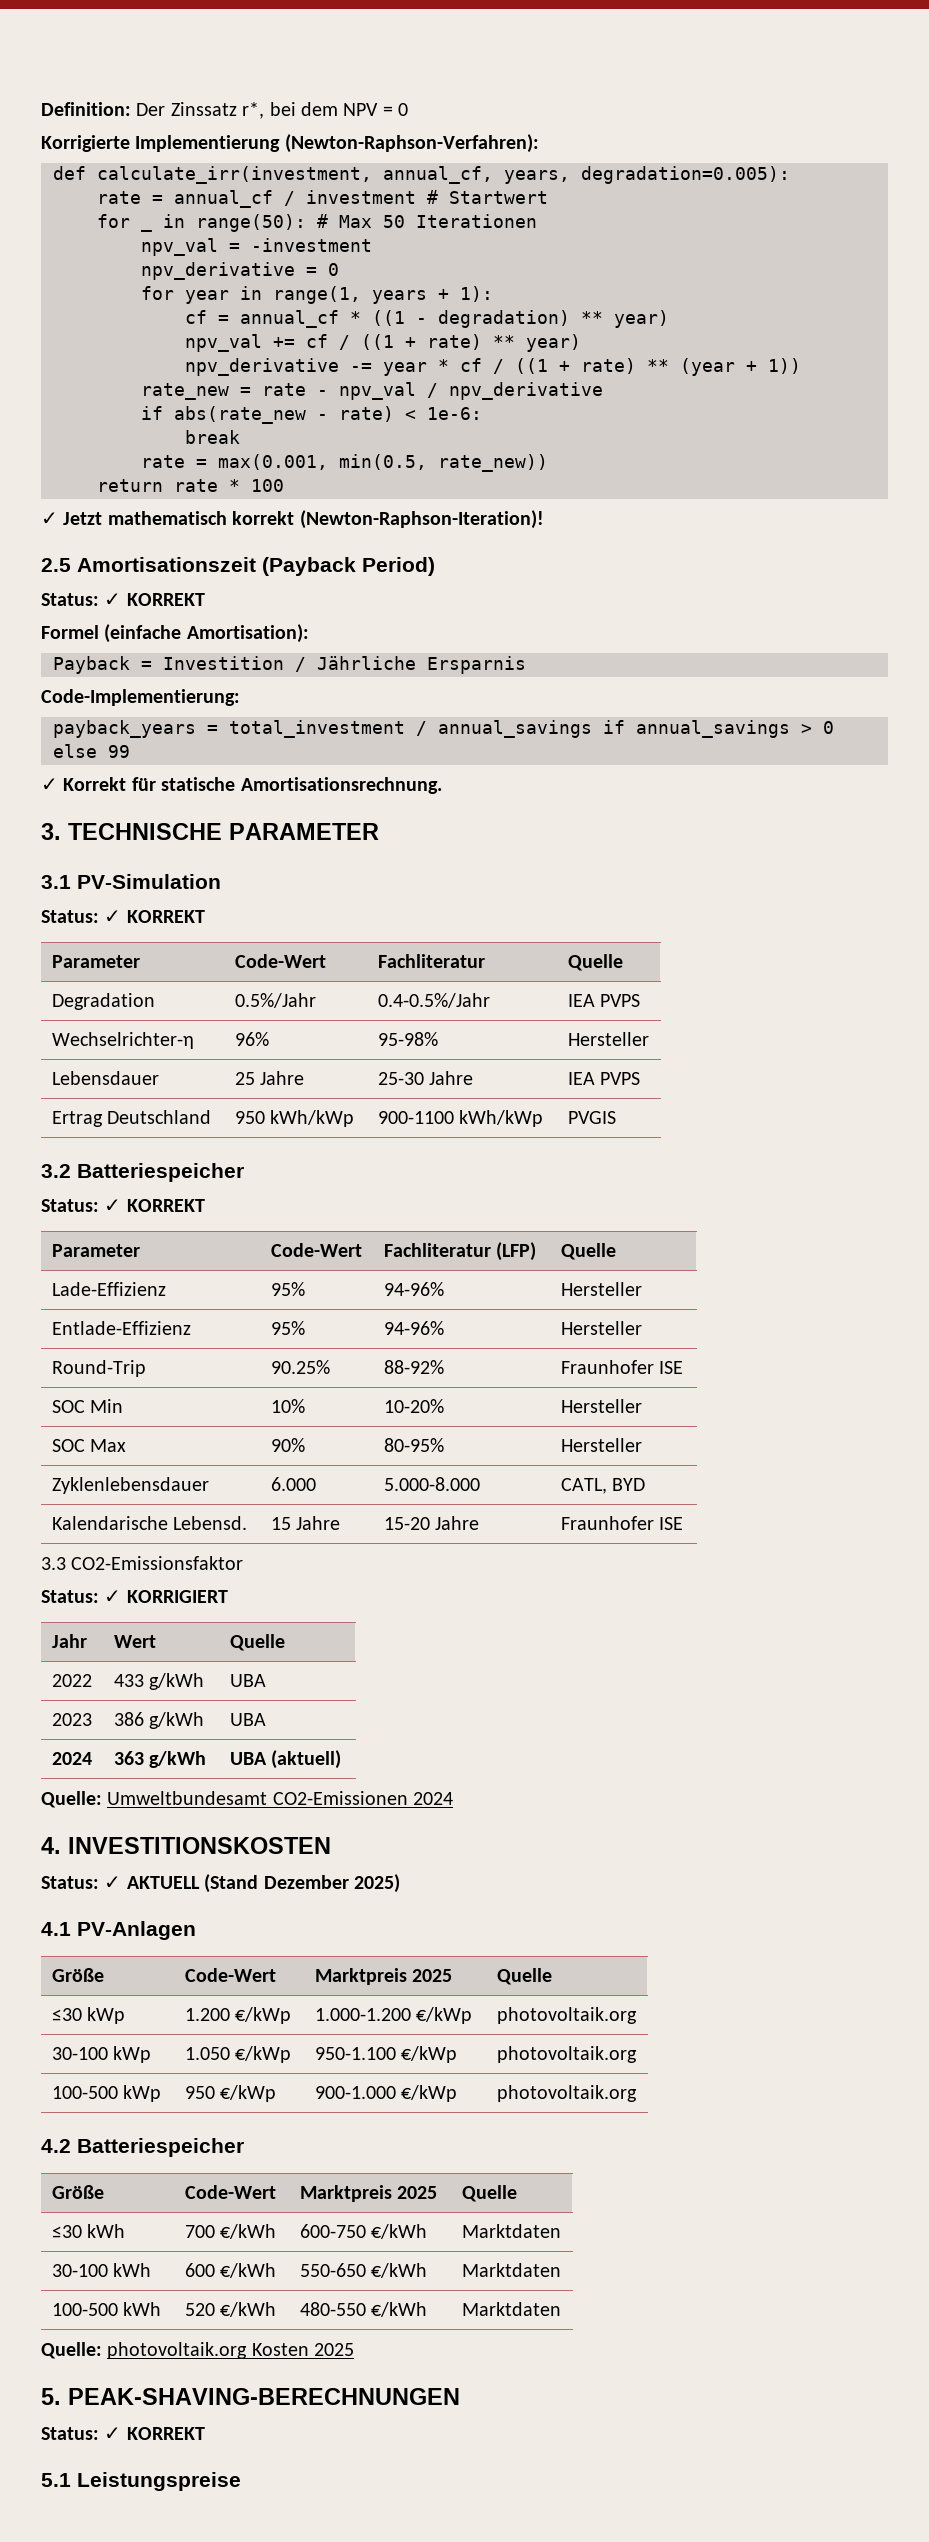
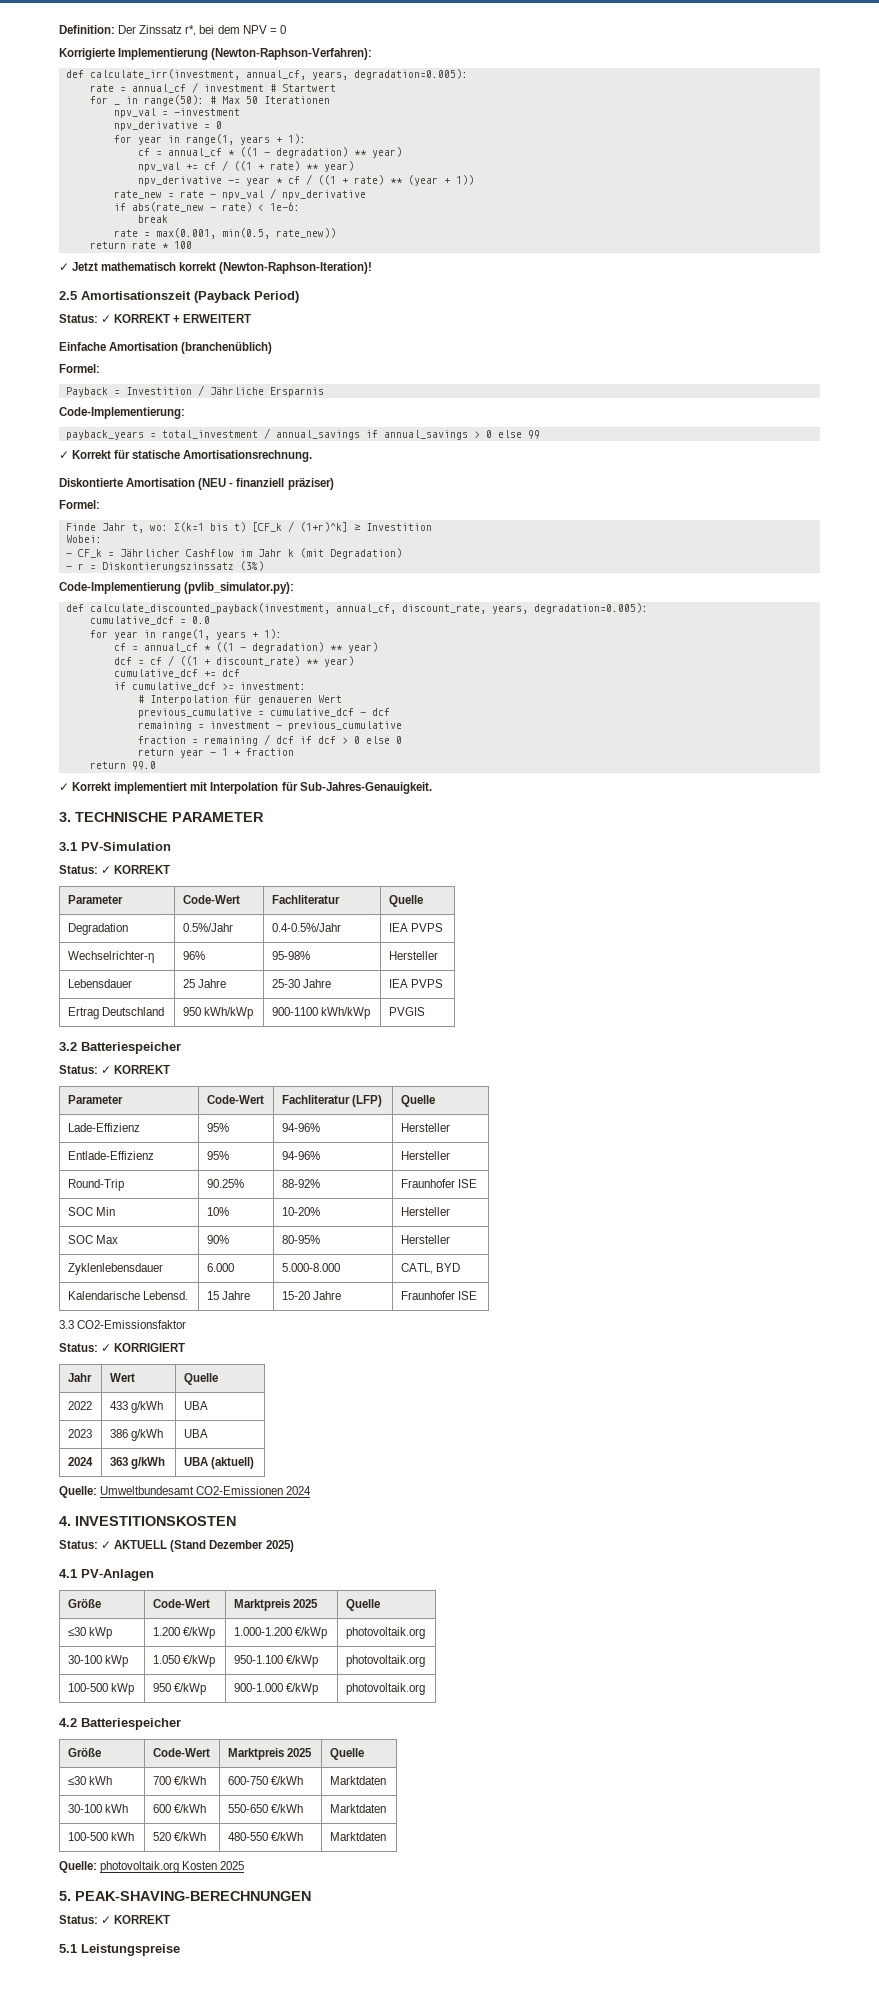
[41,624,309,643] // Formel (einfache Amortisation): -> [173,314,252,323] [59,341,273,354] [59,364,100,373] + ERWEITERT // Einfache Amortisation (branchenüblich) // Formel:
(442, 785) none -> [59,477,334,490] [59,500,100,509] [65,521,432,533] [65,535,102,543] [65,548,402,559] [65,561,264,572] [59,582,295,594] [65,603,648,614] [89,616,210,625] [89,629,282,640] [113,642,378,653] [113,655,354,667] [113,669,240,678] [113,682,306,691] [137,695,342,705] [137,708,390,718] [137,721,402,731] [137,734,402,746] [137,748,294,758] [89,761,156,770] [59,781,432,794] // Diskontierte Amortisation (NEU - finanziell präziser) // Formel: // Finde Jahr t, wo: Σ(k=1 bis t) [CF_k / (1+r)^k] ≥ Investition // Wobei: // - CF_k = Jährlicher Cashflow im Jahr k (mit Degradation) // - r = Diskontierungszinssatz (3%) // Code-Implementierung (pvlib_simulator.py): // def calculate_discounted_payback(investment, annual_cf, discount_rate, years, degradation=0.005): // cumulative_dcf = 0.0 // for year in range(1, years + 1): // cf = annual_cf * ((1 - degradation) ** year) // dcf = cf / ((1 + discount_rate) ** year) // cumulative_dcf += dcf // if cumulative_dcf >= investment: // # Interpolation für genaueren Wert // previous_cumulative = cumulative_dcf - dcf // remaining = investment - previous_cumulative // fraction = remaining / dcf if dcf > 0 else 0 // return year - 1 + fraction // return 99.0 // ✓ Korrekt implementiert mit Interpolation für Sub-Jahres-Genauigkeit.

